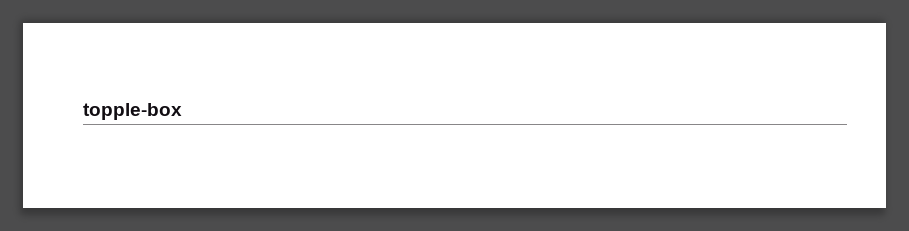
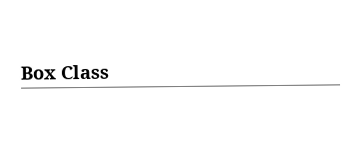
[83,103,182,120] topple-box -> [20,64,109,80] Box Class

